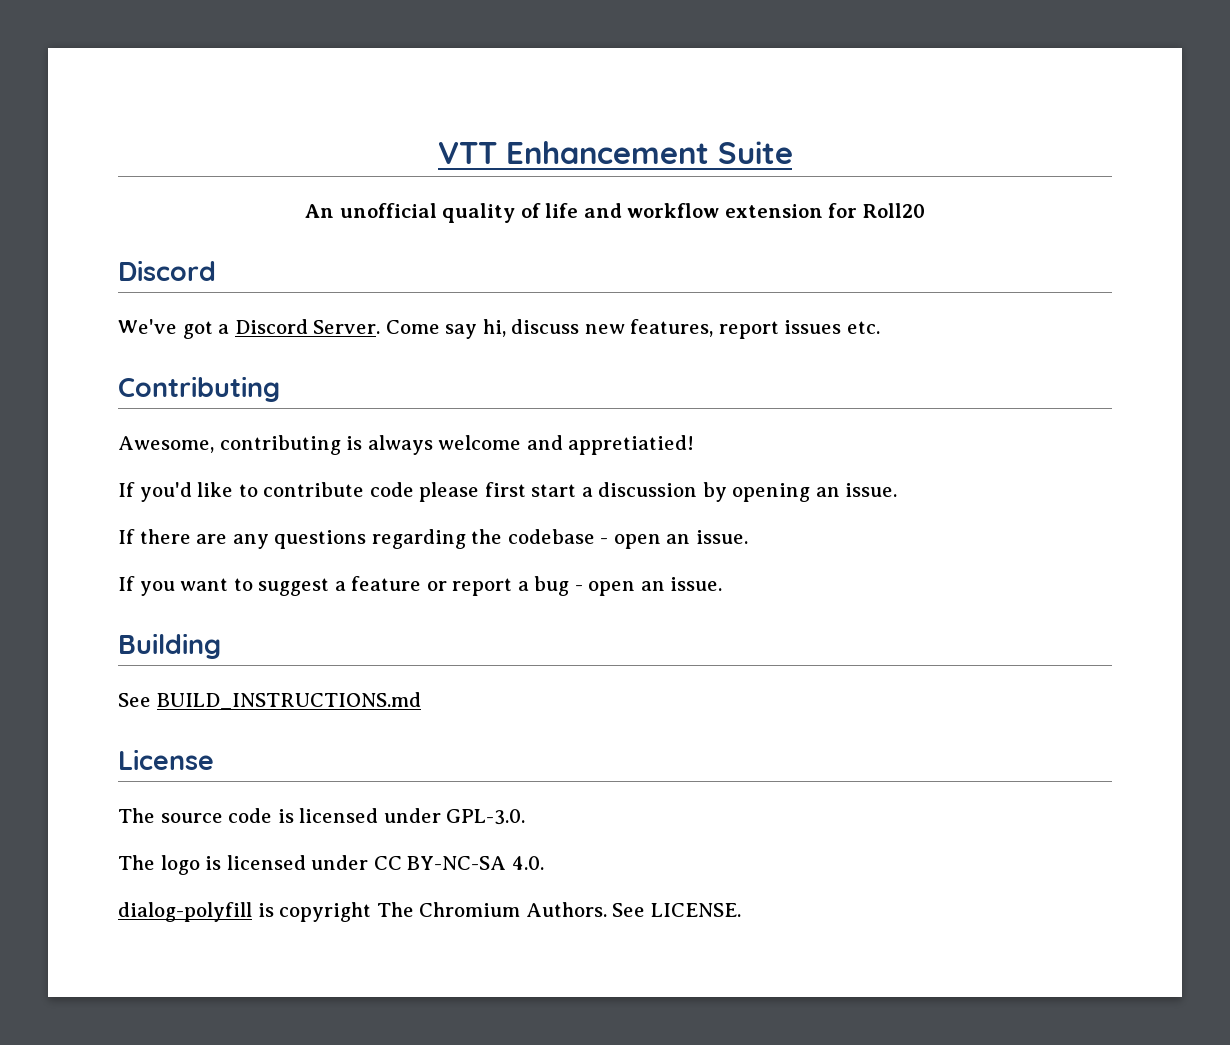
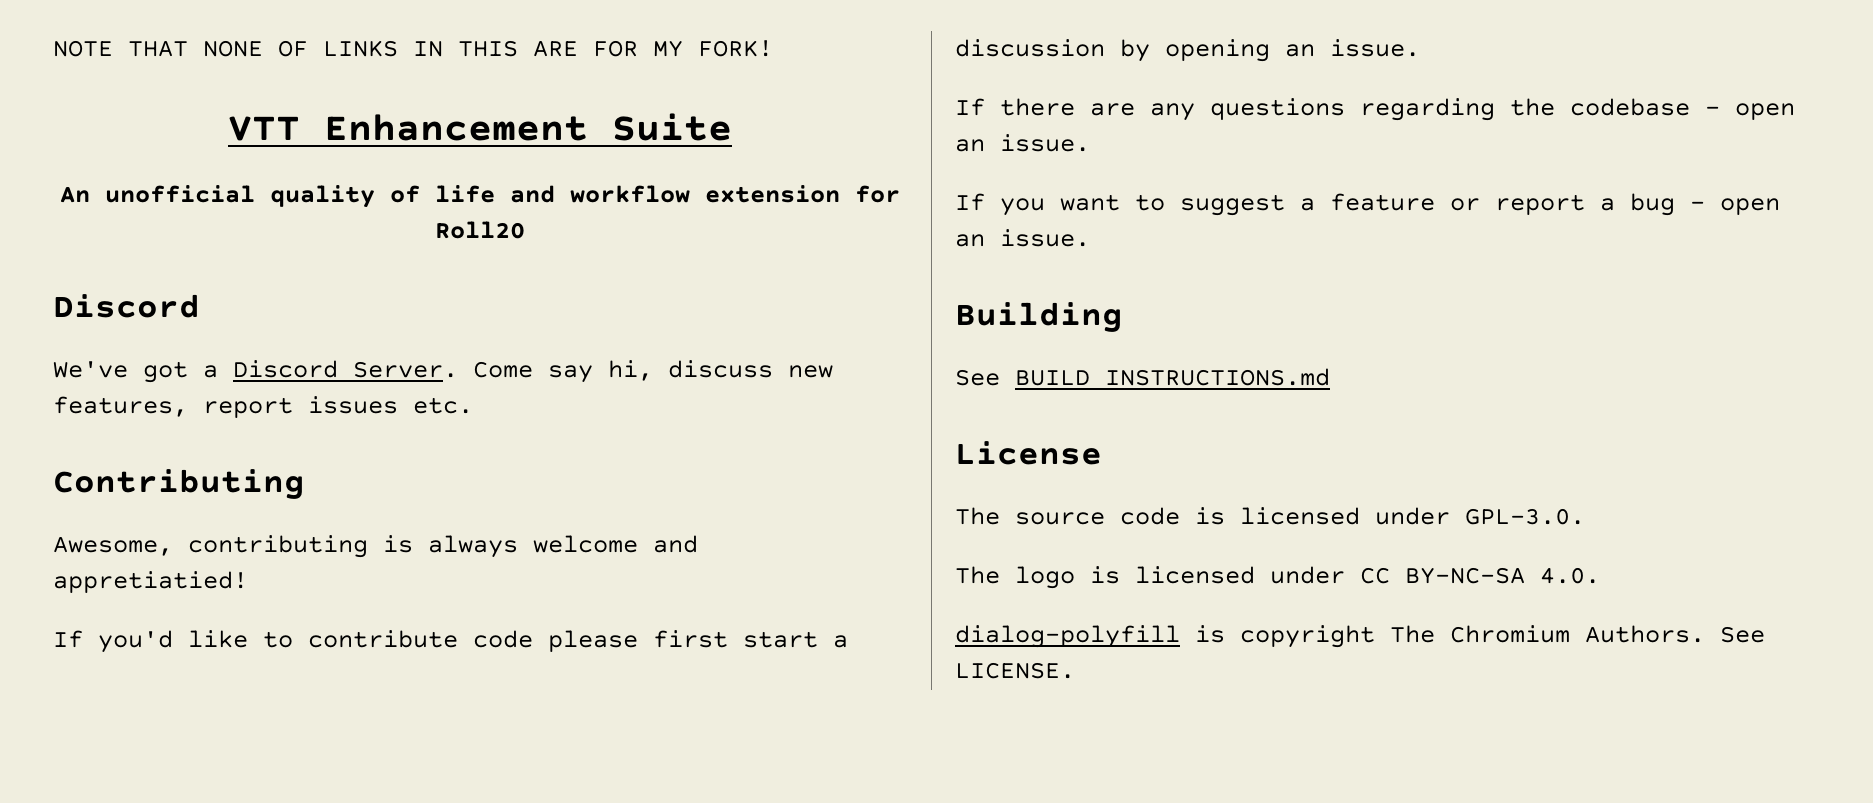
(437, 153) none -> [53,40,773,57] NOTE THAT NONE OF LINKS IN THIS ARE FOR MY FORK! //

